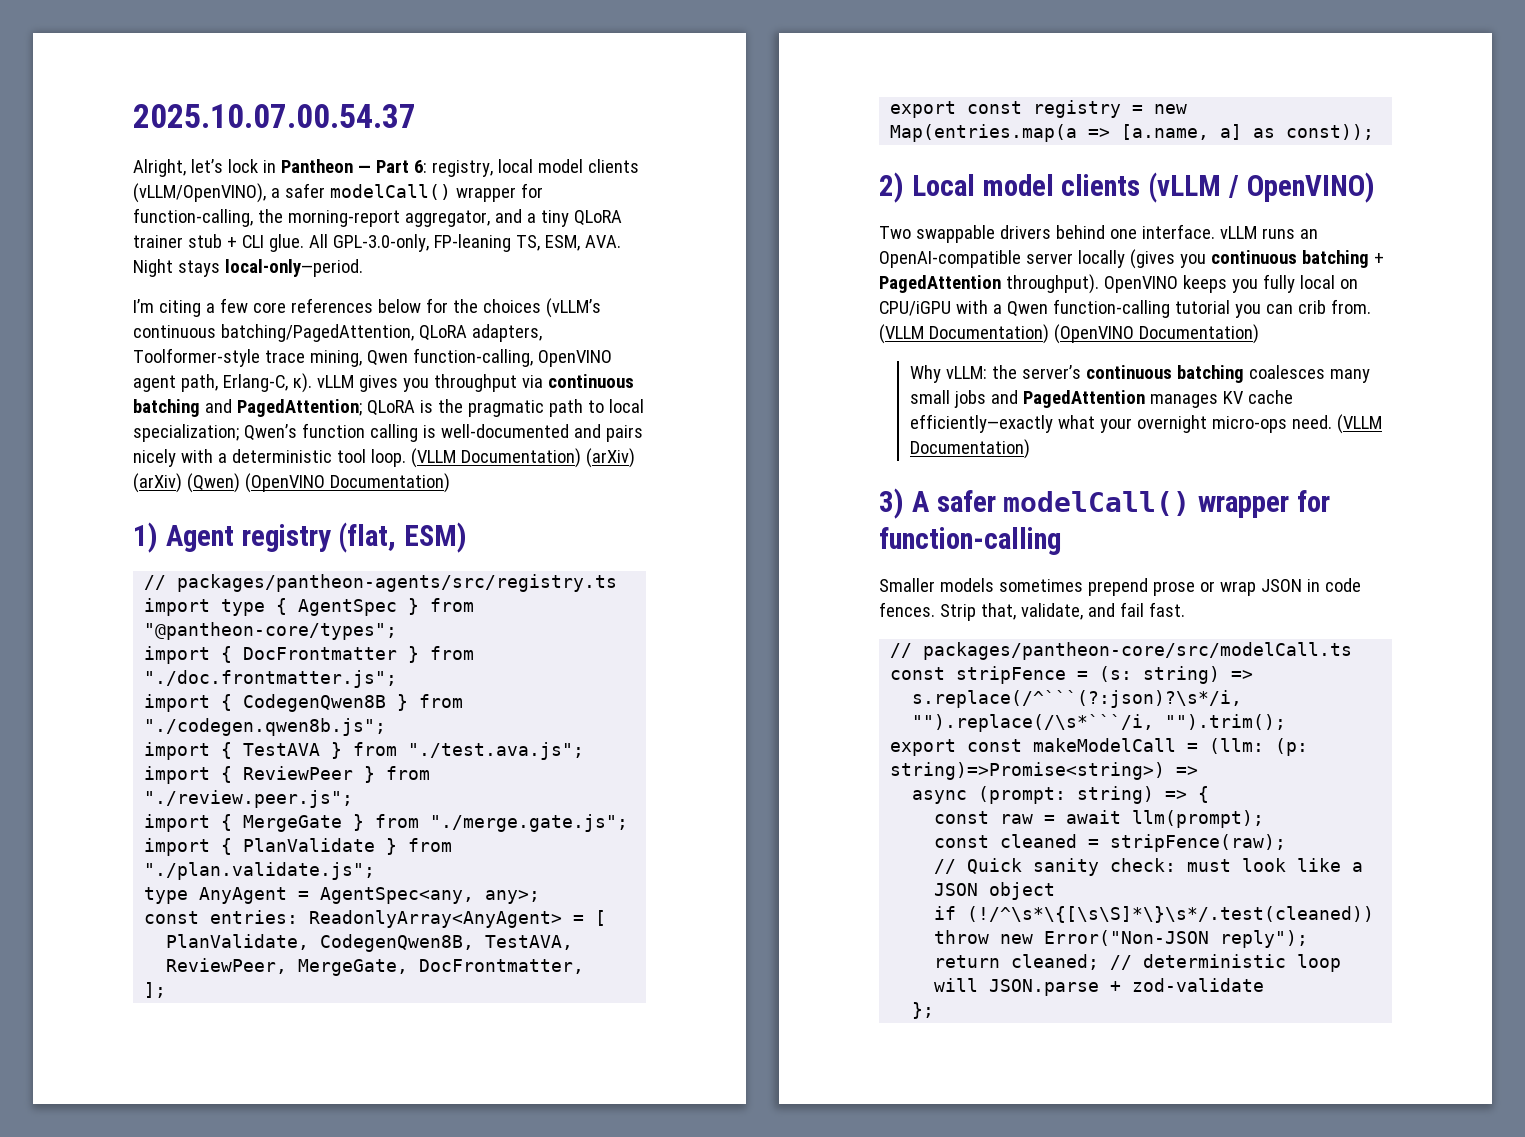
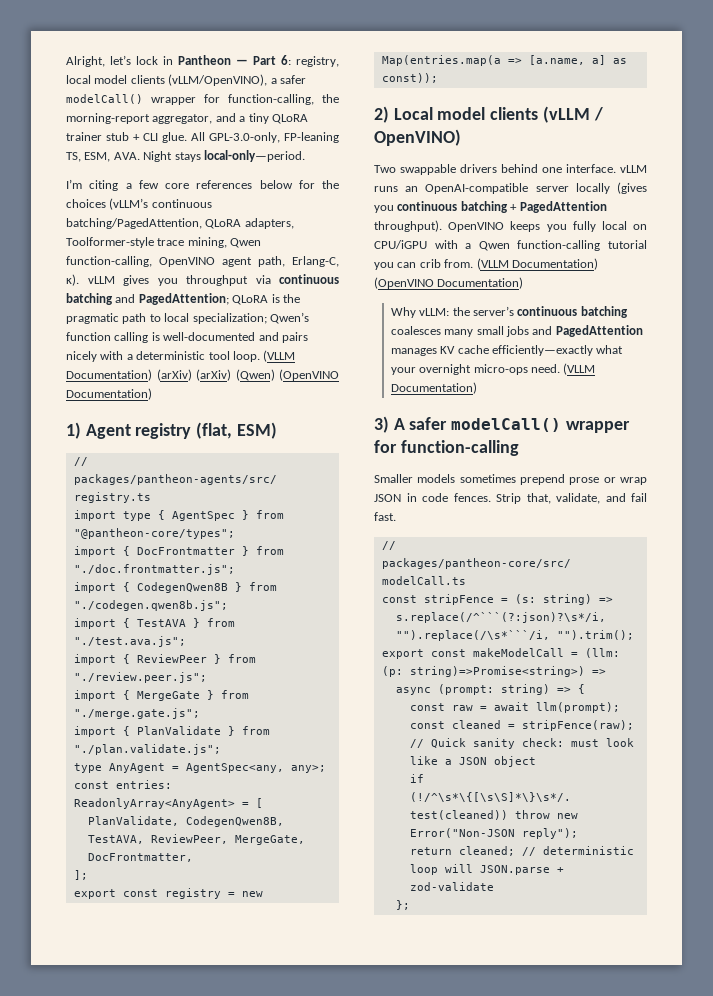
[133,104,416,128] 2025.10.07.00.54.37 // -> (66, 61) none

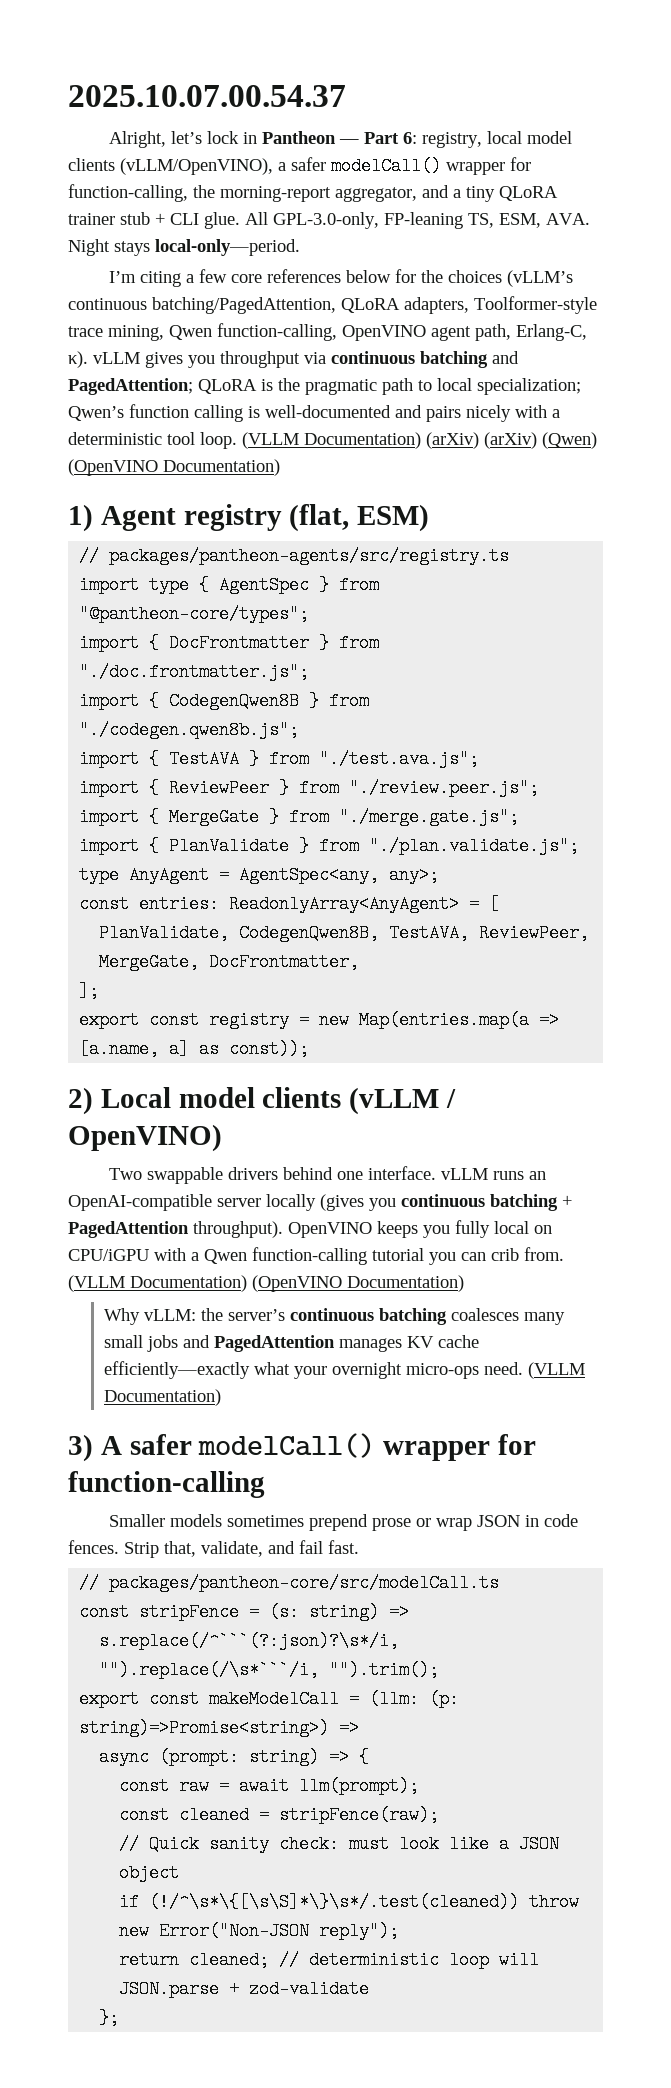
(66, 61) none -> [68,85,346,107] 2025.10.07.00.54.37 //

